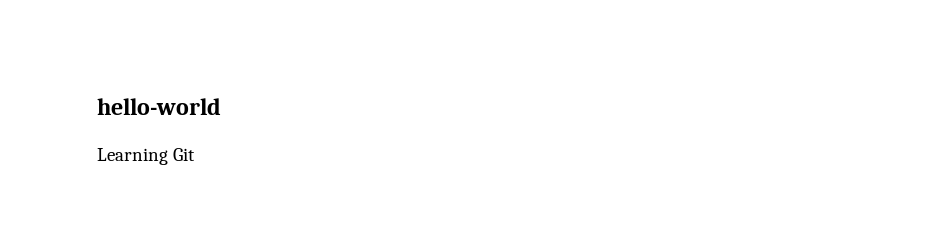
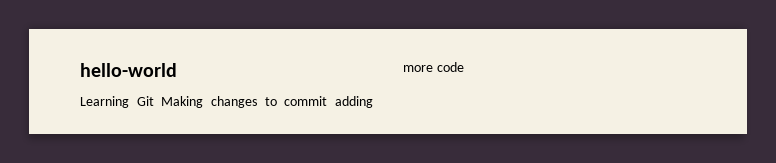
(196, 154) none -> [161,96,373,108] [403,62,464,72] Making changes to commit adding more code

